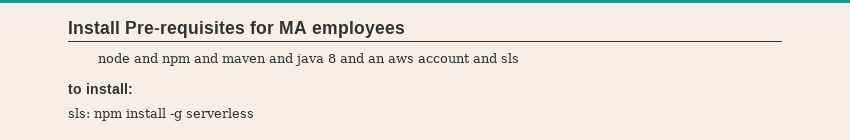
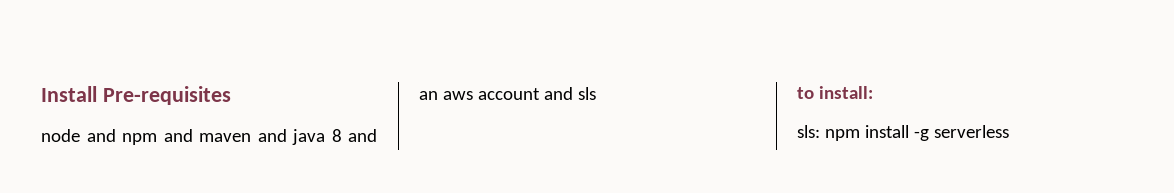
[250,21,405,38] for MA employees -> (231, 95) none

